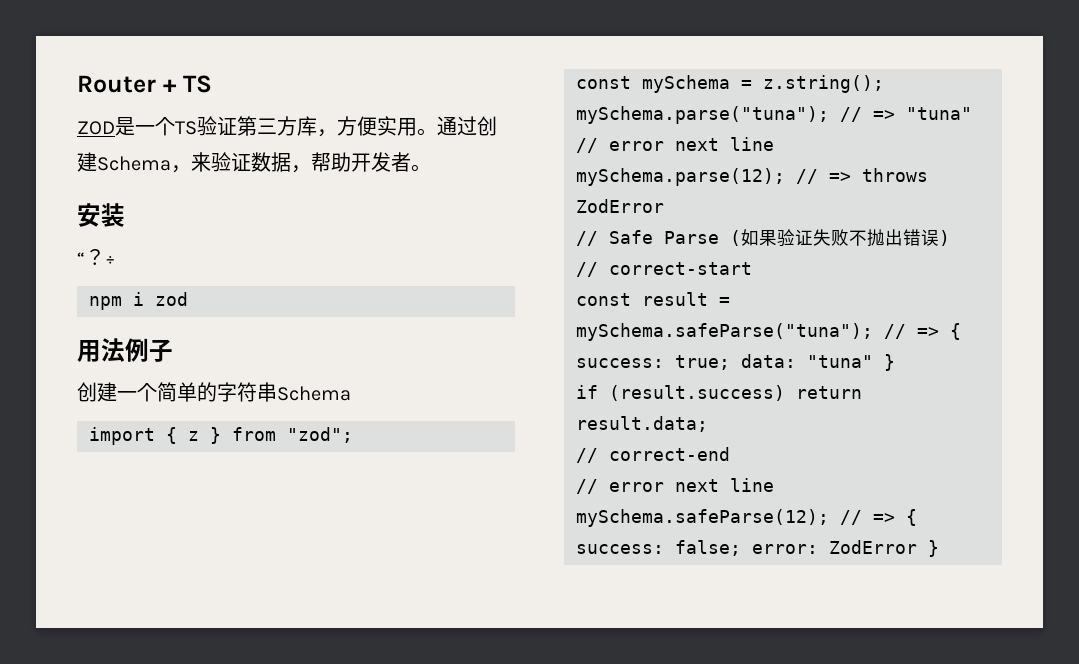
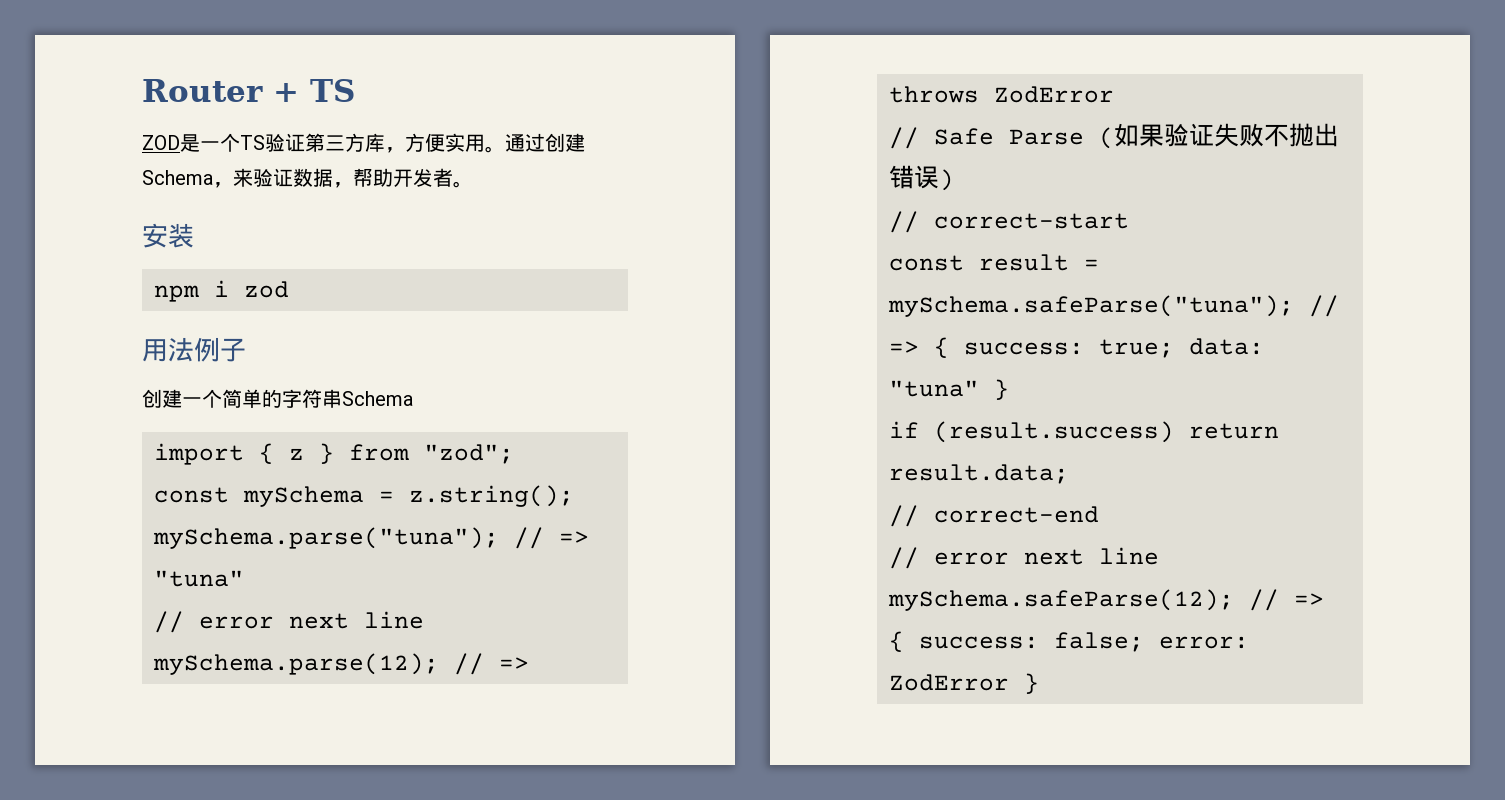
[77,249,116,265] // “？÷ -> (194, 235) none

